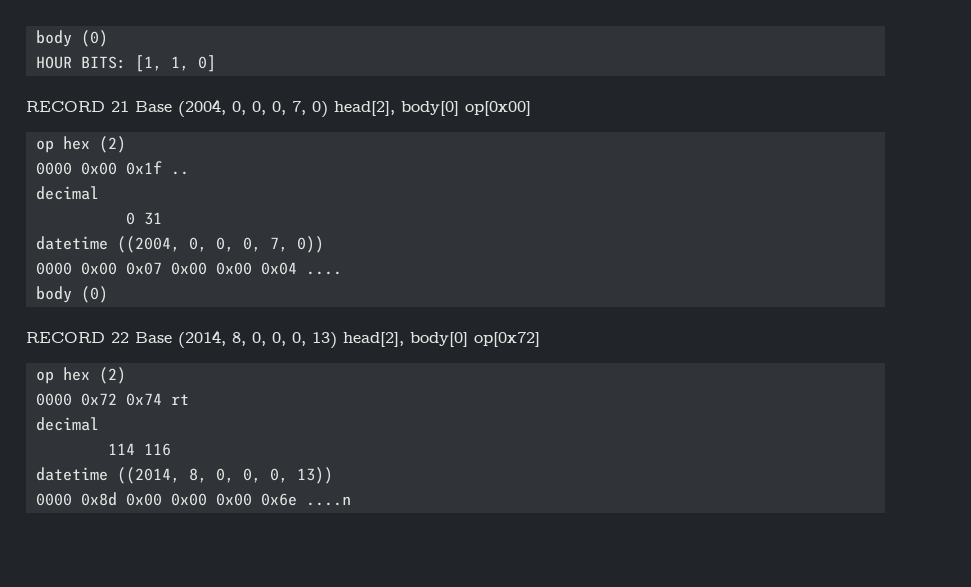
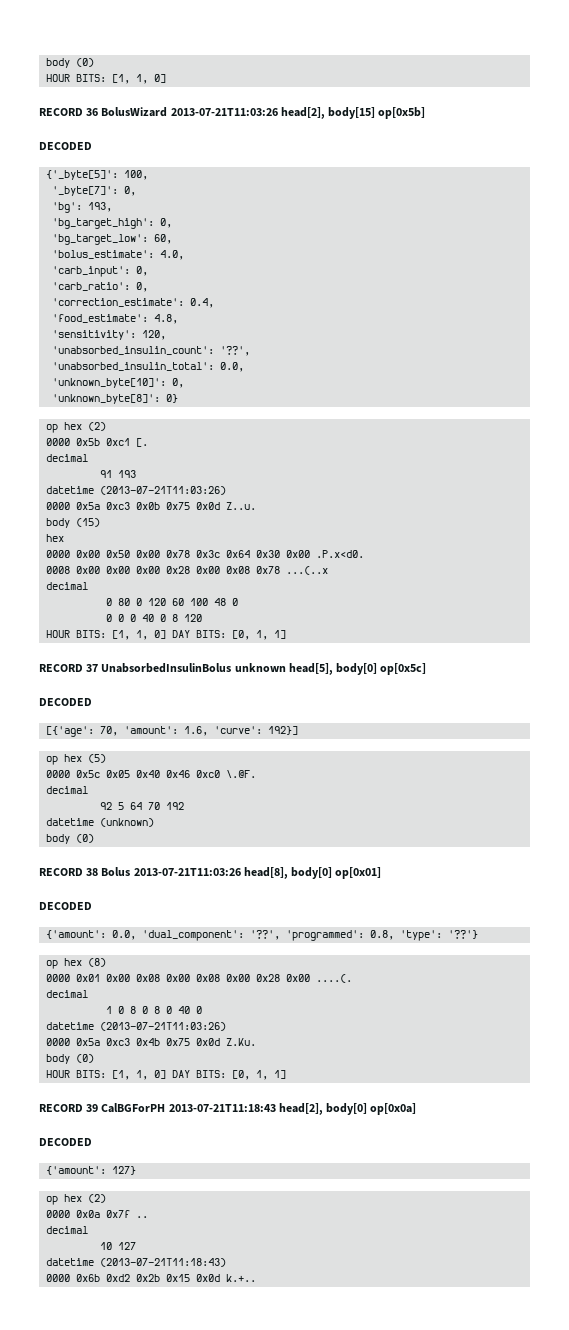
[111,99,531,118] [35,136,126,153] [35,161,189,175] [35,186,99,200] [125,212,162,225] [35,236,324,253] [35,262,342,275] [35,286,108,303] [26,330,540,349] [35,367,126,384] [35,393,189,406] [35,417,99,431] [107,443,171,456] [35,467,333,484] [35,492,351,506] 21 Base (2004, 0, 0, 0, 7, 0) head[2], body[0] op[0x00] // op hex (2) // 0000 0x00 0x1f .. // decimal // 0 31 // datetime ((2004, 0, 0, 0, 7, 0)) // 0000 0x00 0x07 0x00 0x00 0x04 .... // body (0) // RECORD 22 Base (2014, 8, 0, 0, 0, 13) head[2], body[0] op[0x72] // op hex (2) // 0000 0x72 0x74 rt // decimal // 114 116 // datetime ((2014, 8, 0, 0, 0, 13)) // 0000 0x8d 0x00 0x00 0x00 0x6e ....n -> [86,107,426,119] [39,142,92,150] [46,170,149,180] [52,186,137,196] [52,202,113,213] [52,218,173,229] [52,234,173,245] [52,250,185,260] [52,266,149,277] [52,282,149,292] [52,298,215,308] [52,314,179,324] [52,330,167,340] [52,346,251,356] [52,362,245,372] [52,378,185,388] [52,394,179,404] [46,422,107,433] [46,438,149,447] [46,454,89,462] [100,470,137,478] [46,486,227,495] [46,502,257,510] [46,518,101,528] [46,534,65,542] [46,550,365,558] [46,566,329,575] [46,582,89,590] [106,598,239,606] [106,614,203,622] [46,630,287,640] [39,663,427,675] [39,698,92,706] [46,726,299,737] [46,754,107,765] [46,770,257,778] [46,786,89,794] [100,802,185,810] [46,818,155,827] [46,834,95,844] [39,867,382,879] [39,902,92,910] [46,930,479,941] [46,958,107,969] [46,974,353,983] [46,990,89,998] [106,1006,203,1014] [46,1022,227,1031] [46,1038,257,1046] [46,1054,95,1064] [46,1070,287,1080] [39,1103,417,1115] [39,1138,92,1146] [46,1166,137,1175] [46,1194,107,1205] [46,1210,149,1218] [46,1226,89,1234] [100,1242,137,1250] [46,1258,227,1267] [46,1274,257,1282] 36 BolusWizard 2013-07-21T11:03:26 head[2], body[15] op[0x5b] // DECODED // {'_byte[5]': 100, // '_byte[7]': 0, // 'bg': 193, // 'bg_target_high': 0, // 'bg_target_low': 60, // 'bolus_estimate': 4.0, // 'carb_input': 0, // 'carb_ratio': 0, // 'correction_estimate': 0.4, // 'food_estimate': 4.8, // 'sensitivity': 120, // 'unabsorbed_insulin_count': '??', // 'unabsorbed_insulin_total': 0.0, // 'unknown_byte[10]': 0, // 'unknown_byte[8]': 0} // op hex (2) // 0000 0x5b 0xc1 [. // decimal // 91 193 // datetime (2013-07-21T11:03:26) // 0000 0x5a 0xc3 0x0b 0x75 0x0d Z..u. // body (15) // hex // 0000 0x00 0x50 0x00 0x78 0x3c 0x64 0x30 0x00 .P.x<d0. // 0008 0x00 0x00 0x00 0x28 0x00 0x08 0x78 ...(..x // decimal // 0 80 0 120 60 100 48 0 // 0 0 0 40 0 8 120 // HOUR BITS: [1, 1, 0] DAY BITS: [0, 1, 1] // RECORD 37 UnabsorbedInsulinBolus unknown head[5], body[0] op[0x5c] // DECODED // [{'age': 70, 'amount': 1.6, 'curve': 192}] // op hex (5) // 0000 0x5c 0x05 0x40 0x46 0xc0 \.@F. // decimal // 92 5 64 70 192 // datetime (unknown) // body (0) // RECORD 38 Bolus 2013-07-21T11:03:26 head[8], body[0] op[0x01] // DECODED // {'amount': 0.0, 'dual_component': '??', 'programmed': 0.8, 'type': '??'} // op hex (8) // 0000 0x01 0x00 0x08 0x00 0x08 0x00 0x28 0x00 ....(. // decimal // 1 0 8 0 8 0 40 0 // datetime (2013-07-21T11:03:26) // 0000 0x5a 0xc3 0x4b 0x75 0x0d Z.Ku. // body (0) // HOUR BITS: [1, 1, 0] DAY BITS: [0, 1, 1] // RECORD 39 CalBGForPH 2013-07-21T11:18:43 head[2], body[0] op[0x0a] // DECODED // {'amount': 127} // op hex (2) // 0000 0x0a 0x7f .. // decimal // 10 127 // datetime (2013-07-21T11:18:43) // 0000 0x6b 0xd2 0x2b 0x15 0x0d k.+..

